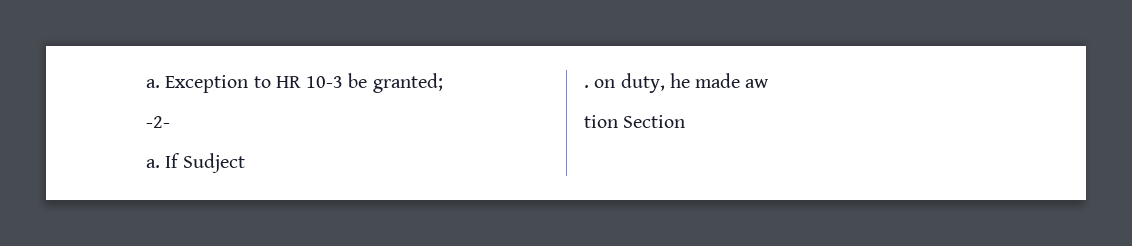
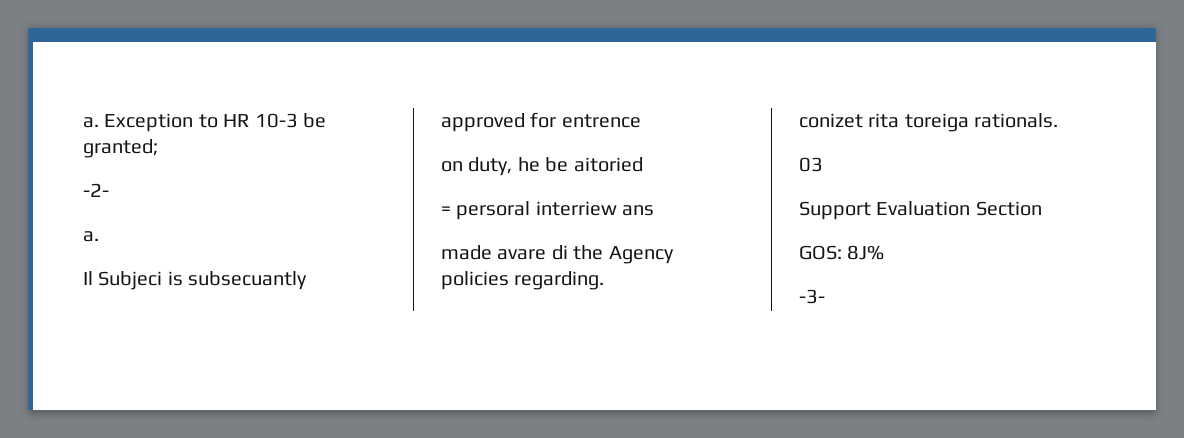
[165,153,245,173] [584,73,770,93] [584,115,686,128] If Sudject // . on duty, he made aw // tion Section -> [83,271,308,290] [441,112,641,132] [441,157,643,176] [441,201,655,220] [441,245,674,264] [441,271,605,290] [799,113,1059,132] [799,157,823,172] [799,201,1042,220] [799,245,885,260] [799,289,825,304] // Il Subjeci is subsecuantly approved for entrence // on duty, he be aitoried // = persoral interriew ans // made avare di the Agency policies regarding. // conizet rita toreiga rationals. // 03 // Support Evaluation Section // GOS: 8J% // -3-

